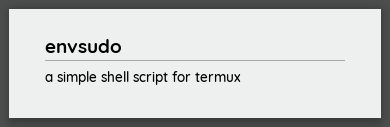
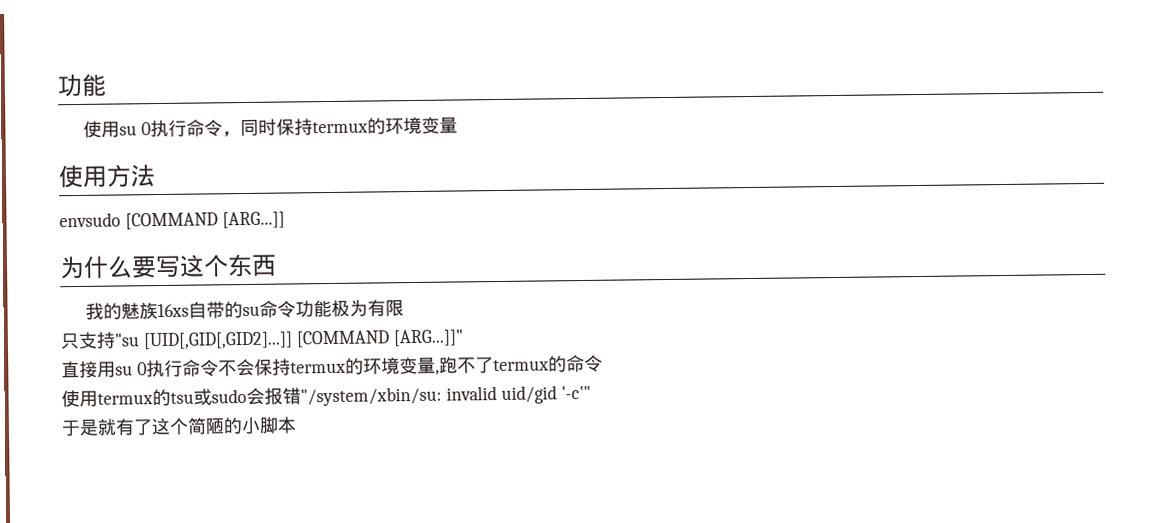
[45,39,122,53] [45,71,241,85] envsudo // a simple shell script for termux -> [57,73,107,98] [82,116,458,138] [58,164,156,189] [59,211,285,230] [59,253,277,280] [84,299,404,320] [60,329,463,350] [61,354,603,379] [61,385,591,408] [61,416,297,437] 功能 // 使用su 0执行命令，同时保持termux的环境变量 // 使用方法 // envsudo [COMMAND [ARG...]] // 为什么要写这个东西 // 我的魅族16xs自带的su命令功能极为有限 // 只支持"su [UID[,GID[,GID2]...]] [COMMAND [ARG...]]" // 直接用su 0执行命令不会保持termux的环境变量,跑不了termux的命令 // 使用termux的tsu或sudo会报错"/system/xbin/su: invalid uid/gid '-c'" // 于是就有了这个简陋的小脚本

